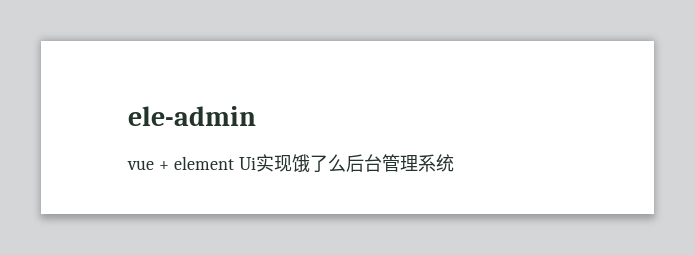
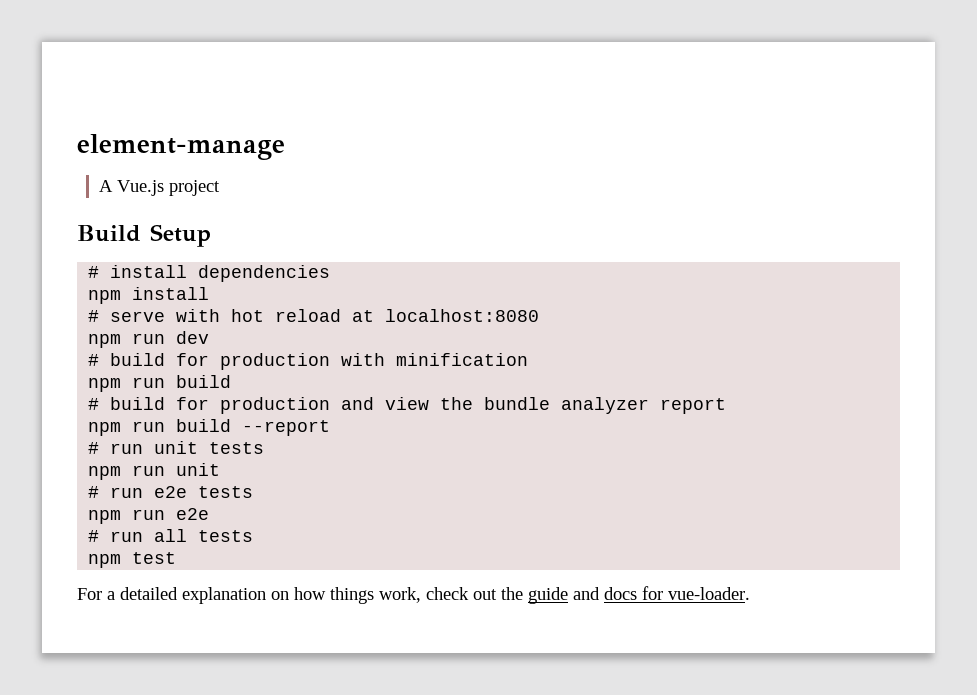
[128,106,256,126] [127,154,454,172] ele-admin // vue + element Ui实现饿了么后台管理系统 -> [77,134,285,160] [99,180,221,196] [77,224,211,247] [88,265,331,282] [88,287,210,304] [88,309,540,322] [88,331,210,348] [88,353,529,370] [88,375,232,392] [88,397,727,414] [88,419,331,436] [88,441,265,454] [88,463,221,480] [88,486,254,498] [88,508,210,524] [88,529,254,542] [88,552,177,568] [77,586,750,604] element-manage // A Vue.js project // Build Setup // # install dependencies // npm install // # serve with hot reload at localhost:8080 // npm run dev // # build for production with minification // npm run build // # build for production and view the bundle analyzer report // npm run build --report // # run unit tests // npm run unit // # run e2e tests // npm run e2e // # run all tests // npm test // For a detailed explanation on how things work, check out the guide and docs for vue-loader.

